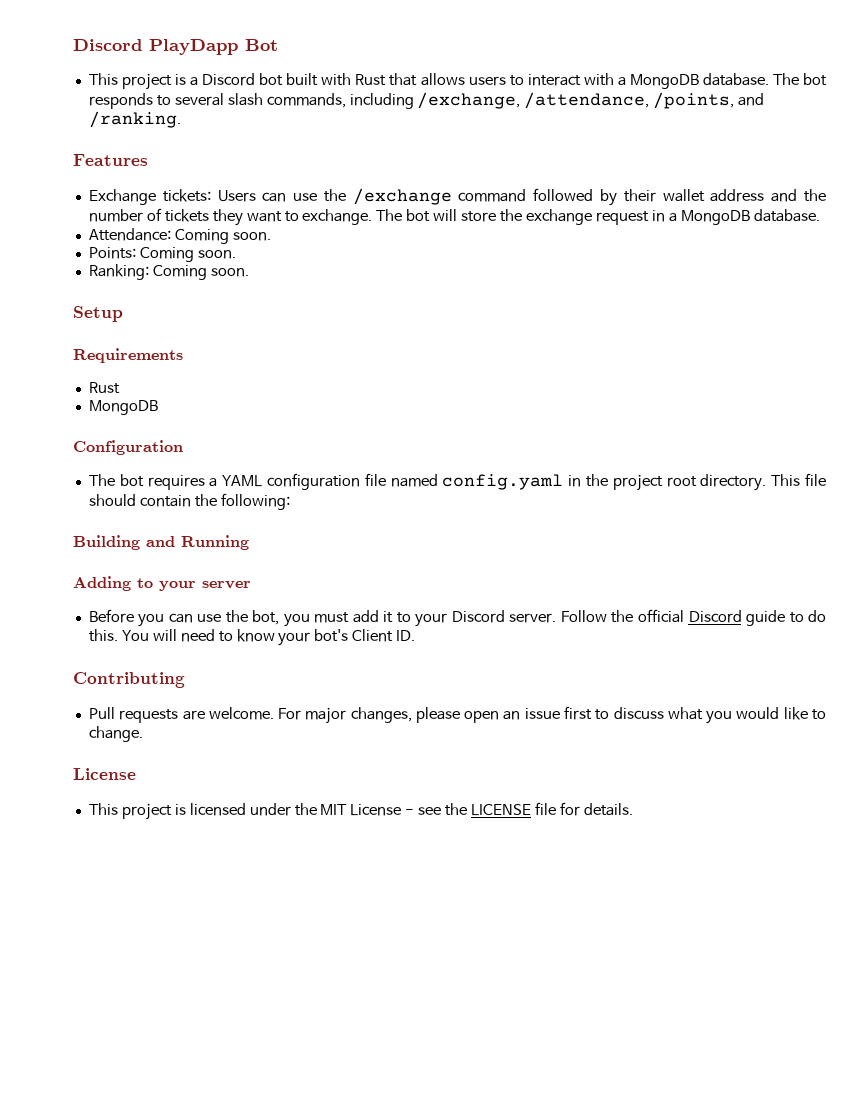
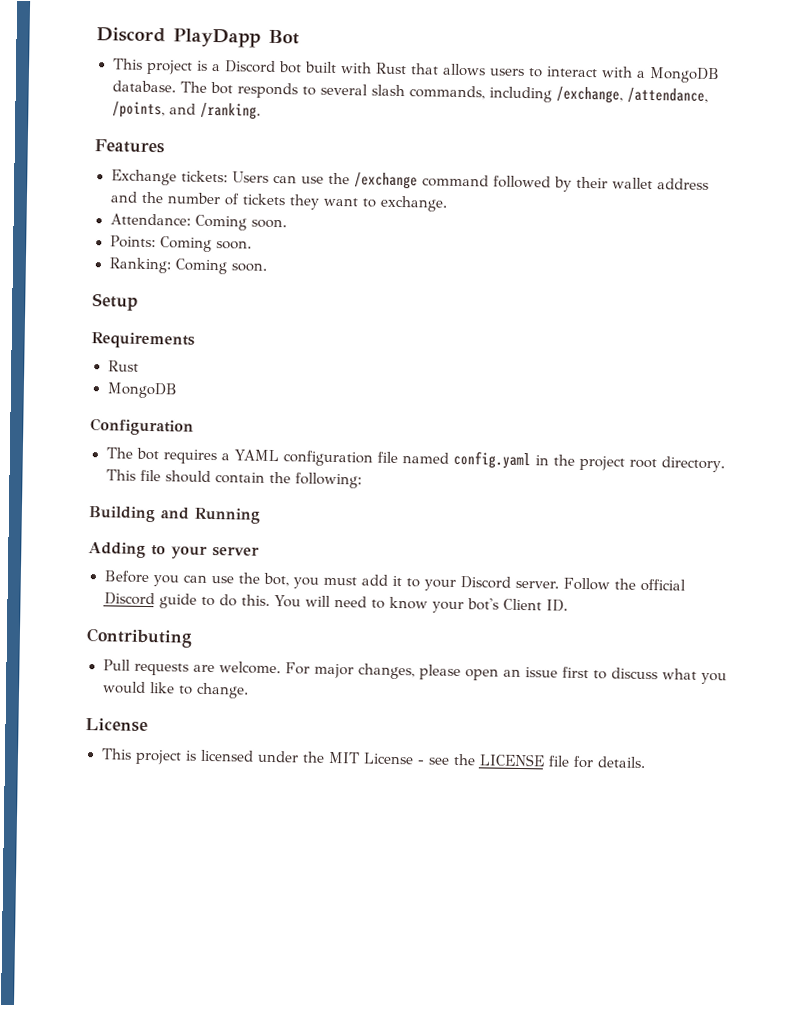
[376,209,820,225] The bot will store the exchange request in a MongoDB database. -> (448, 203) none

